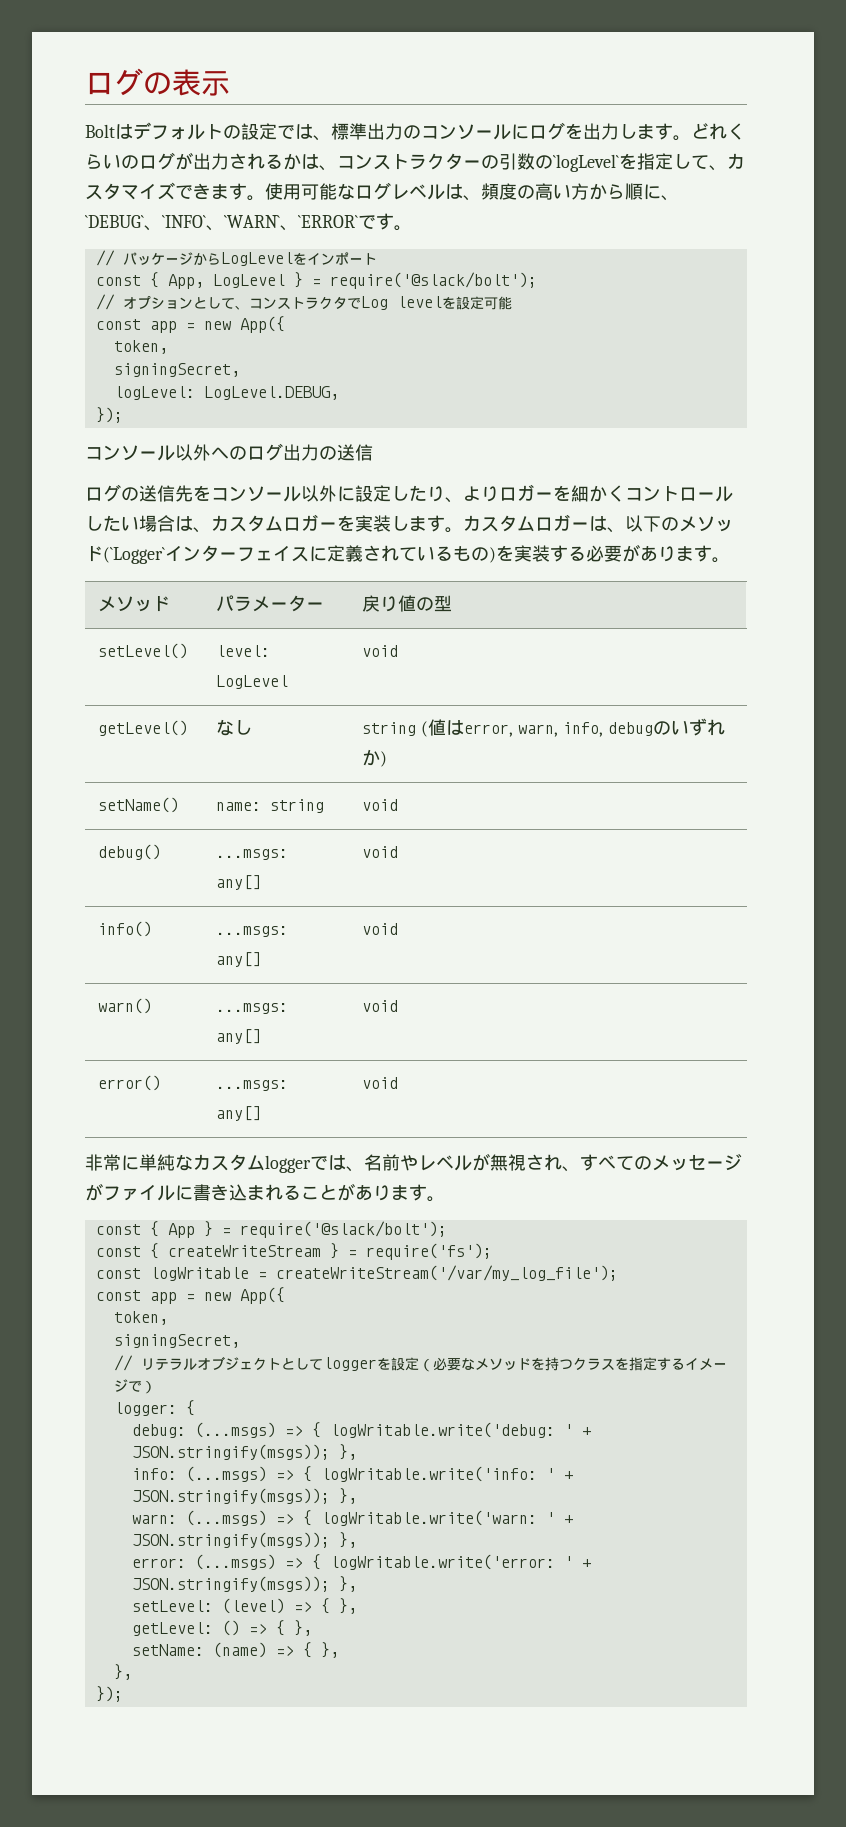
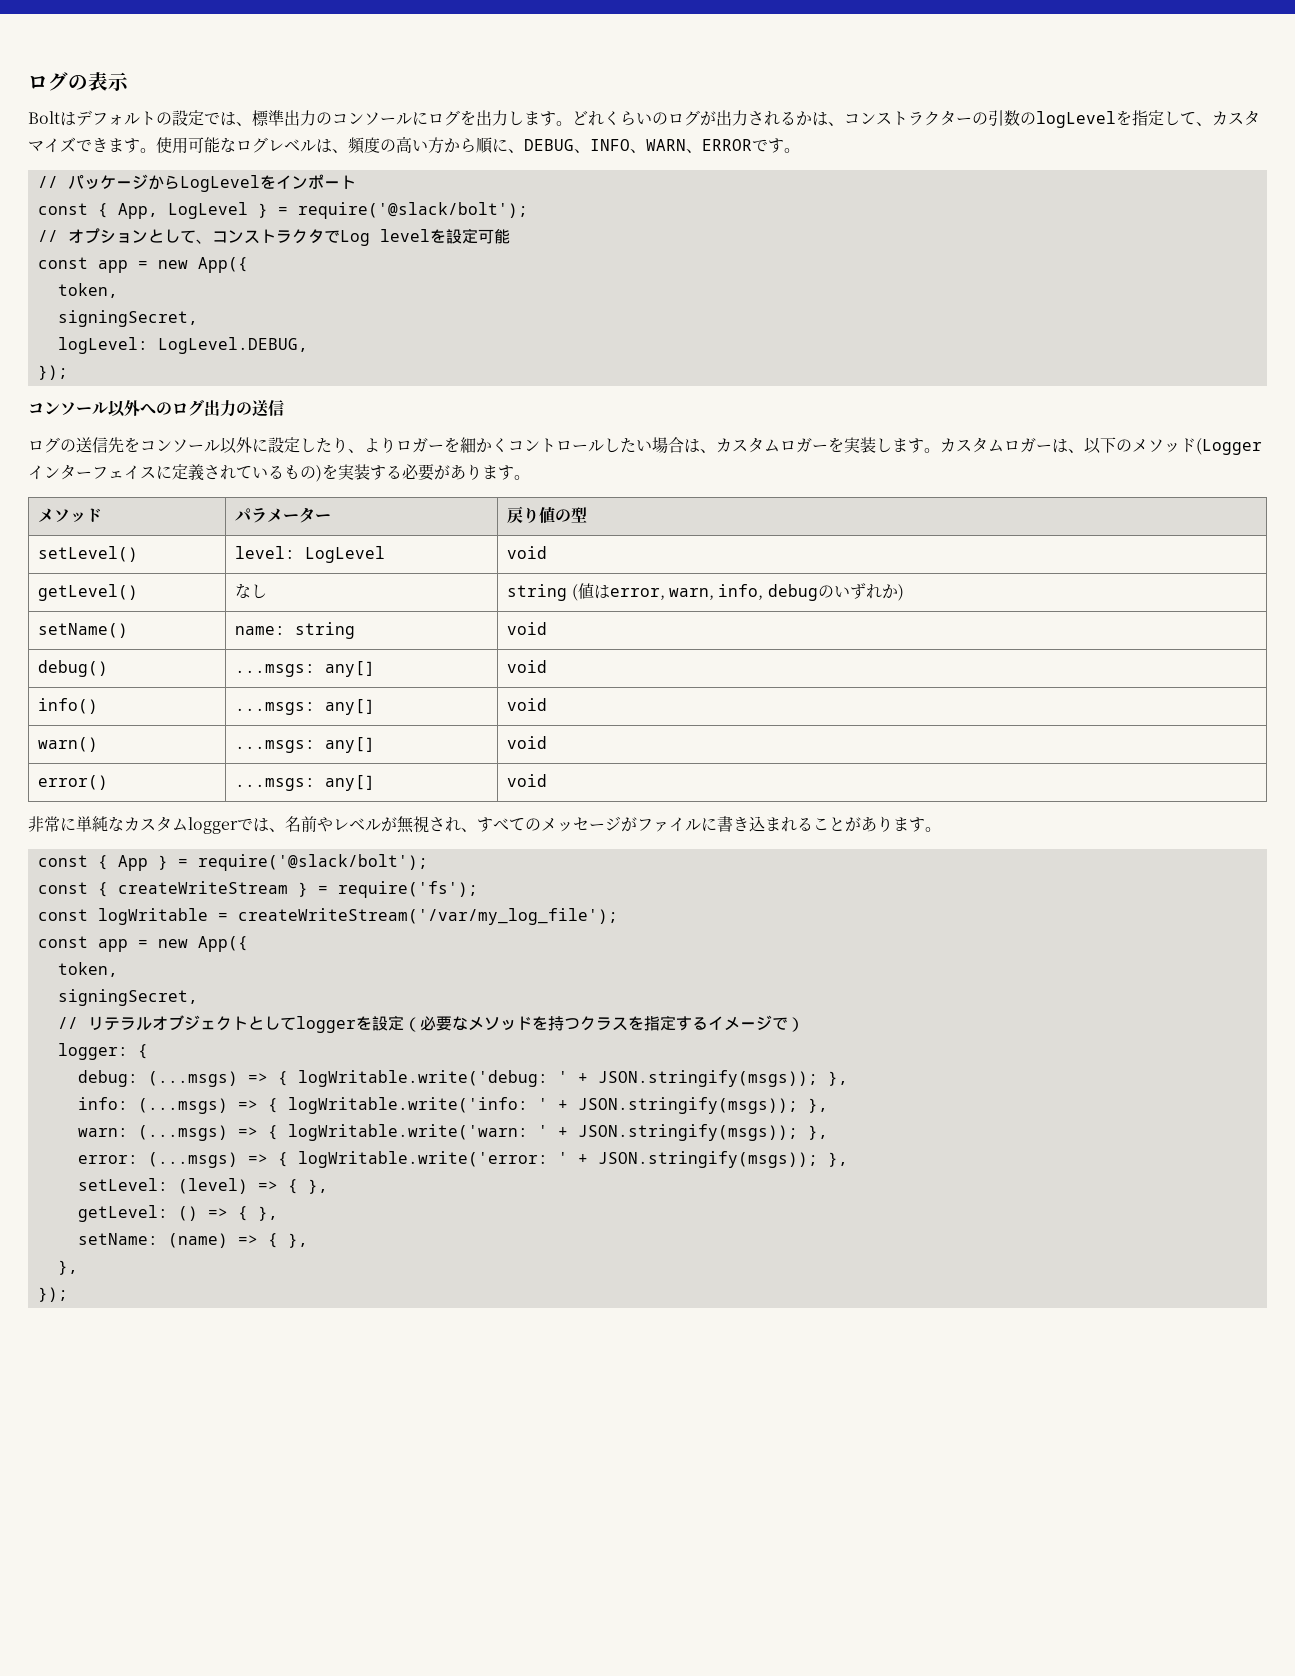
[553,154,619,172] `logLevel` -> [1036,111,1116,128] logLevel
[85,215,358,231] `DEBUG`、`INFO`、`WARN`、`ERROR` -> [524,139,752,153] DEBUG、INFO、WARN、ERROR
[103,547,165,564] (`Logger` -> [1196,438,1262,455] (Logger

